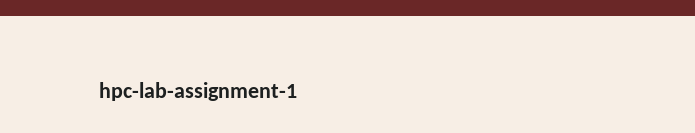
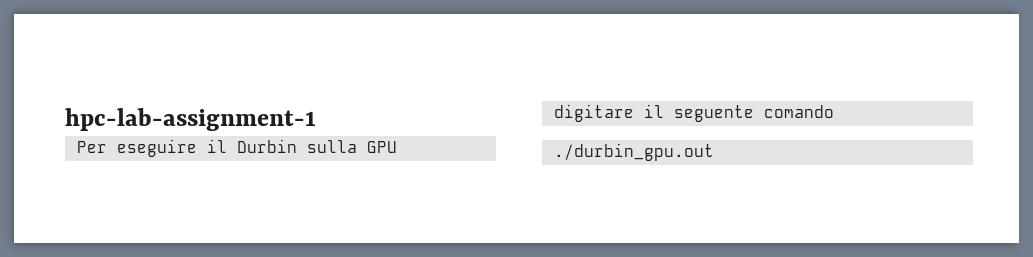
(297, 91) none -> [76,139,397,157] [553,104,834,122] [553,143,714,161] // Per eseguire il Durbin sulla GPU digitare il seguente comando // ./durbin_gpu.out

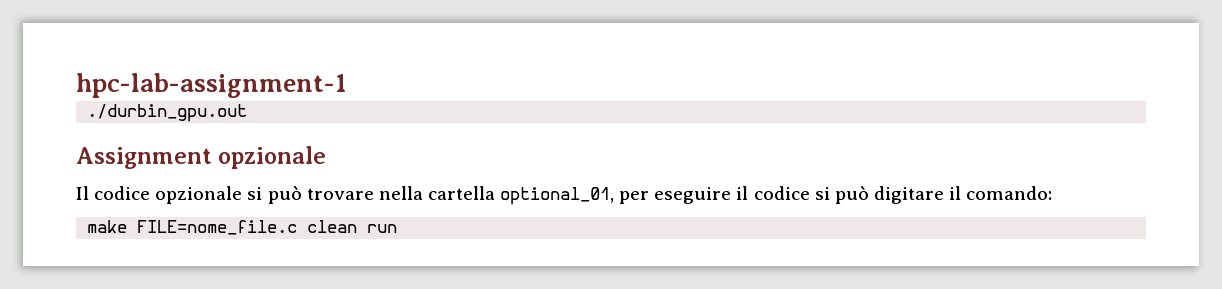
[76,139,397,157] [553,104,834,122] [553,143,714,161] Per eseguire il Durbin sulla GPU digitare il seguente comando // ./durbin_gpu.out -> [87,104,248,122] [76,146,327,169] [76,185,1053,205] [87,220,398,235] ./durbin_gpu.out // Assignment opzionale // Il codice opzionale si può trovare nella cartella optional_01, per eseguire il codice si può digitare il comando: // make FILE=nome_file.c clean run

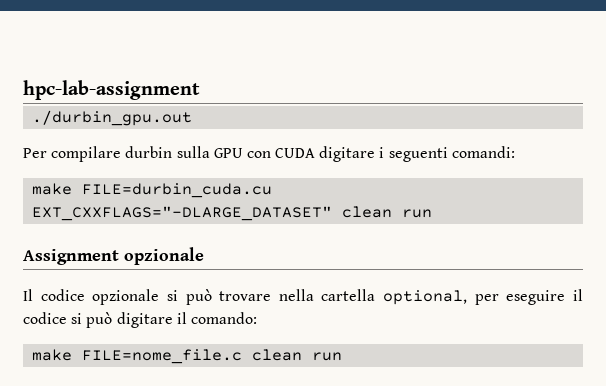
[76,73,347,98] hpc-lab-assignment-1 -> [23,80,200,100] hpc-lab-assignment
(248, 113) none -> [23,146,515,162] [32,183,273,198] [32,206,433,221] // Per compilare durbin sulla GPU con CUDA digitare i seguenti comandi: // make FILE=durbin_cuda.cu EXT_CXXFLAGS="-DLARGE_DATASET" clean run
[500,187,615,205] optional_01, -> [383,290,468,305] optional,

